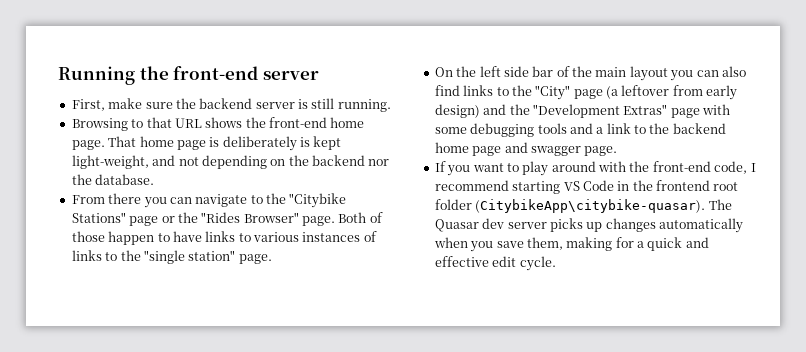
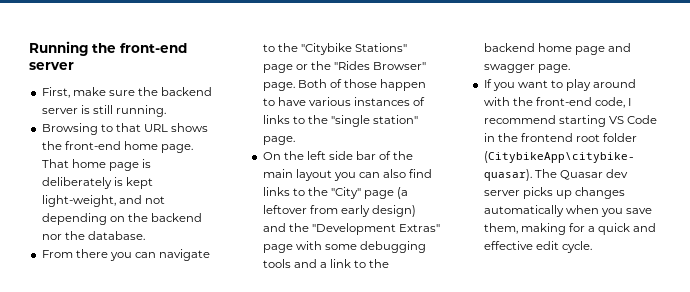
[205,231,251,242] links to -> (306, 101) none

